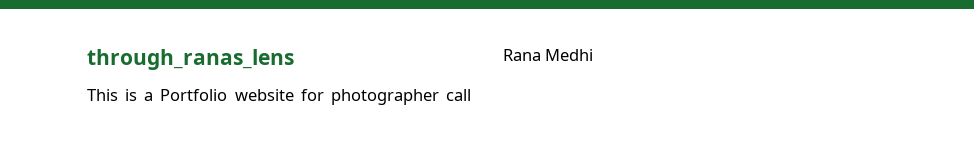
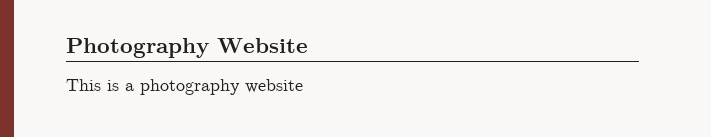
[87,49,294,70] through_ranas_lens -> [66,38,308,58] Photography Website
[160,89,471,105] [503,49,594,61] Portfolio website for photographer call Rana Medhi -> [140,79,303,95] photography website

